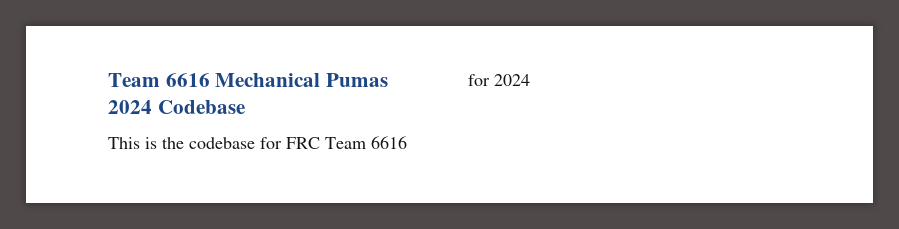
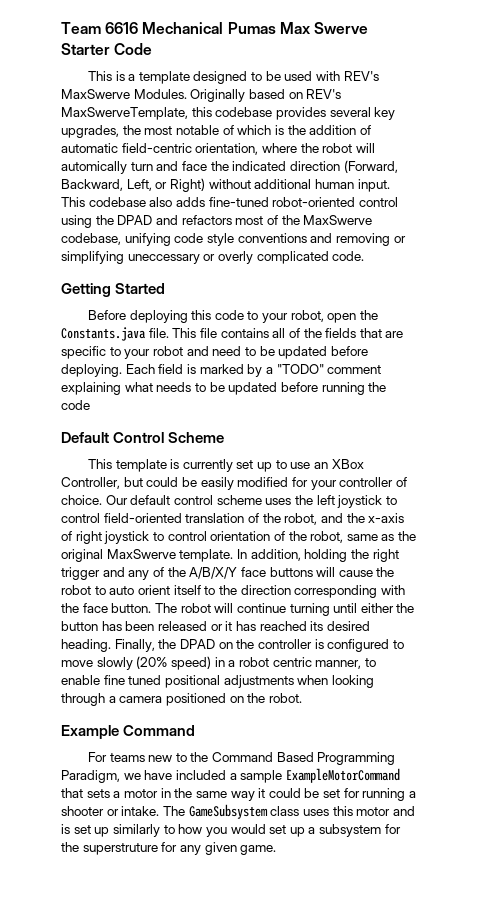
[108,100,245,114] [108,136,407,149] [468,74,530,86] 2024 Codebase // This is the codebase for FRC Team 6616 for 2024 -> [279,22,368,34] [61,43,153,55] [87,71,379,84] [61,89,342,102] [61,107,396,120] [61,125,371,138] [61,143,375,155] [61,160,398,174] [61,178,390,192] [61,197,398,207] [61,215,373,228] [61,233,406,246] [61,251,365,264] [61,283,166,297] [87,310,379,323] [61,327,404,341] [61,346,368,359] [61,364,382,377] [61,382,387,395] [61,400,90,410] [61,432,225,443] [87,459,364,472] [61,477,407,490] [61,495,397,508] [61,513,405,525] [61,531,417,544] [61,549,399,562] [61,567,395,580] [61,585,405,598] [61,603,415,616] [61,621,370,631] [61,639,404,652] [61,656,376,670] [61,675,374,688] [61,693,302,706] [61,725,196,739] [87,752,396,765] [61,768,400,783] [61,788,417,801] [61,804,415,819] [61,824,401,837] [61,842,277,855] Max Swerve Starter Code // This is a template designed to be used with REV's MaxSwerve Modules. Originally based on REV's MaxSwerveTemplate, this codebase provides several key upgrades, the most notable of which is the addition of automatic field-centric orientation, where the robot will automically turn and face the indicated direction (Forward, Backward, Left, or Right) without additional human input. This codebase also adds fine-tuned robot-oriented control using the DPAD and refactors most of the MaxSwerve codebase, unifying code style conventions and removing or simplifying uneccessary or overly complicated code. // Getting Started // Before deploying this code to your robot, open the Constants.java file. This file contains all of the fields that are specific to your robot and need to be updated before deploying. Each field is marked by a "TODO" comment explaining what needs to be updated before running the code // Default Control Scheme // This template is currently set up to use an XBox Controller, but could be easily modified for your controller of choice. Our default control scheme uses the left joystick to control field-oriented translation of the robot, and the x-axis of right joystick to control orientation of the robot, same as the original MaxSwerve template. In addition, holding the right trigger and any of the A/B/X/Y face buttons will cause the robot to auto orient itself to the direction corresponding with the face button. The robot will continue turning until either the button has been released or it has reached its desired heading. Finally, the DPAD on the controller is configured to move slowly (20% speed) in a robot centric manner, to enable fine tuned positional adjustments when looking through a camera positioned on the robot. // Example Command // For teams new to the Command Based Programming Paradigm, we have included a sample ExampleMotorCommand that sets a motor in the same way it could be set for running a shooter or intake. The GameSubsystem class uses this motor and is set up similarly to how you would set up a subsystem for the superstruture for any given game.

